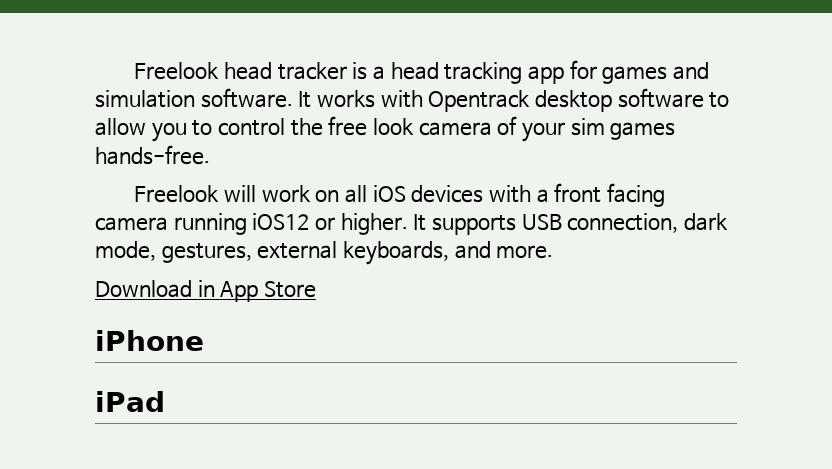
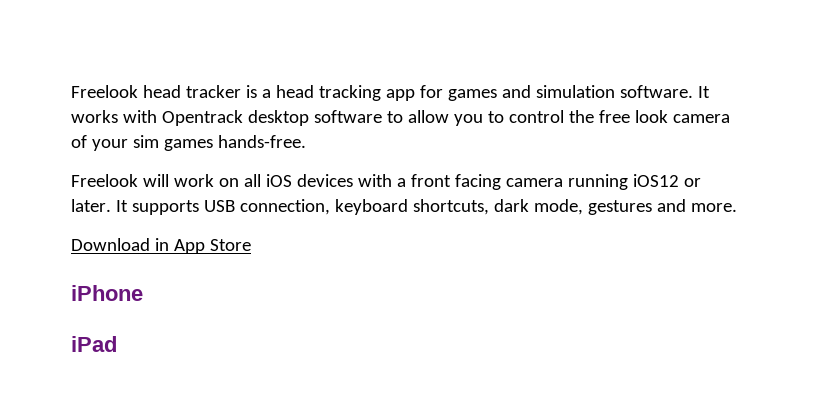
[340,213,408,235] higher. -> [71,199,111,212] later.
[684,213,729,231] [95,241,449,265] dark mode, gestures, external keyboards, -> [334,199,652,215] keyboard shortcuts, dark mode, gestures

